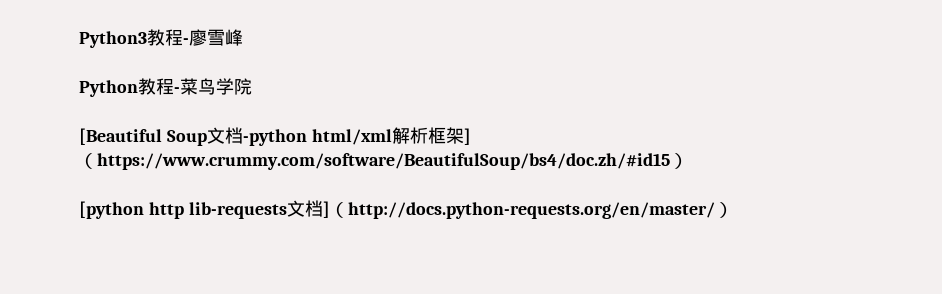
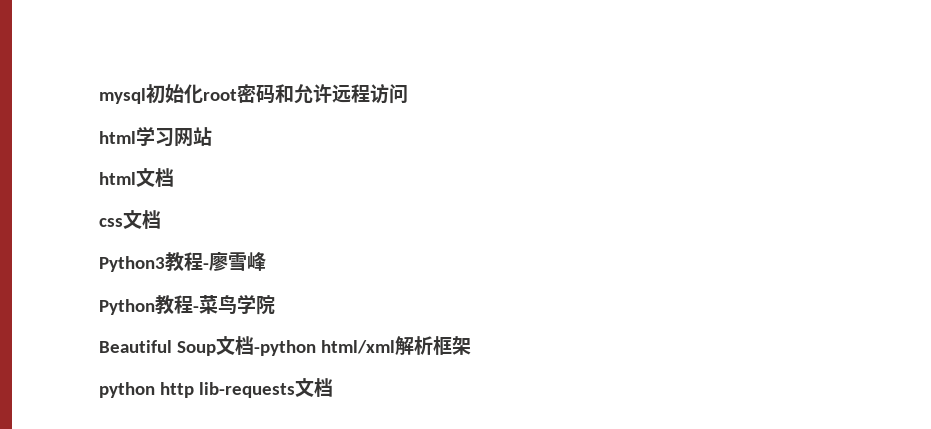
(79, 39) none -> [99,84,408,104] [99,126,212,147] [99,168,174,187] [99,210,161,229] mysql初始化root密码和允许远程访问 // html学习网站 // html文档 // css文档 //
[79,128,162,145] [Beautiful -> [99,340,172,353] Beautiful
[463,128,471,145] [79,153,688,170] [79,200,733,219] ]（https://www.crummy.com/software/BeautifulSoup/bs4/doc.zh/#id15） // [python http lib-requests文档]（http://docs.python-requests.org/en/master/） -> [99,378,334,398] // python http lib-requests文档

